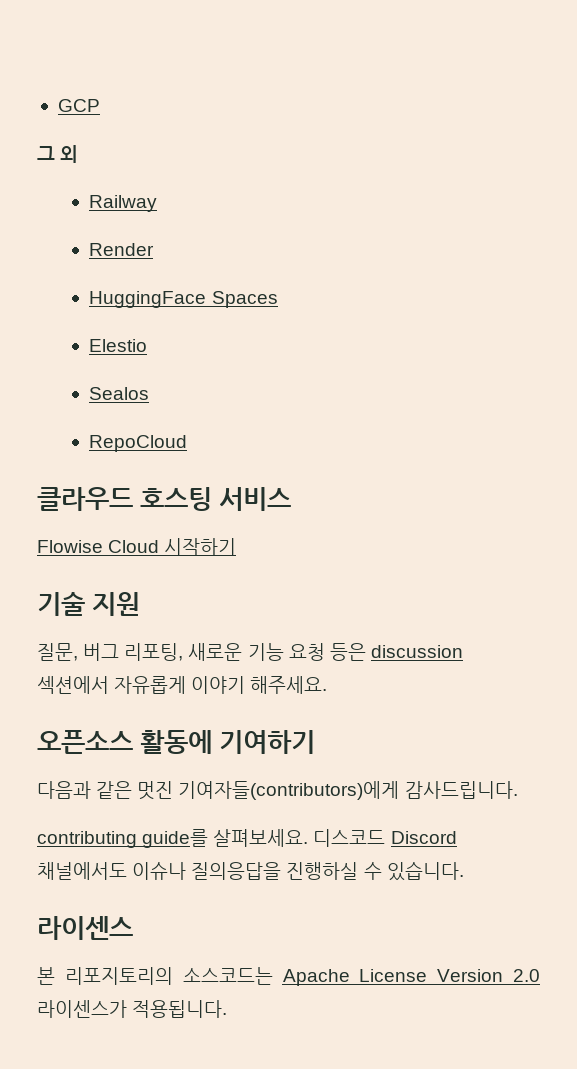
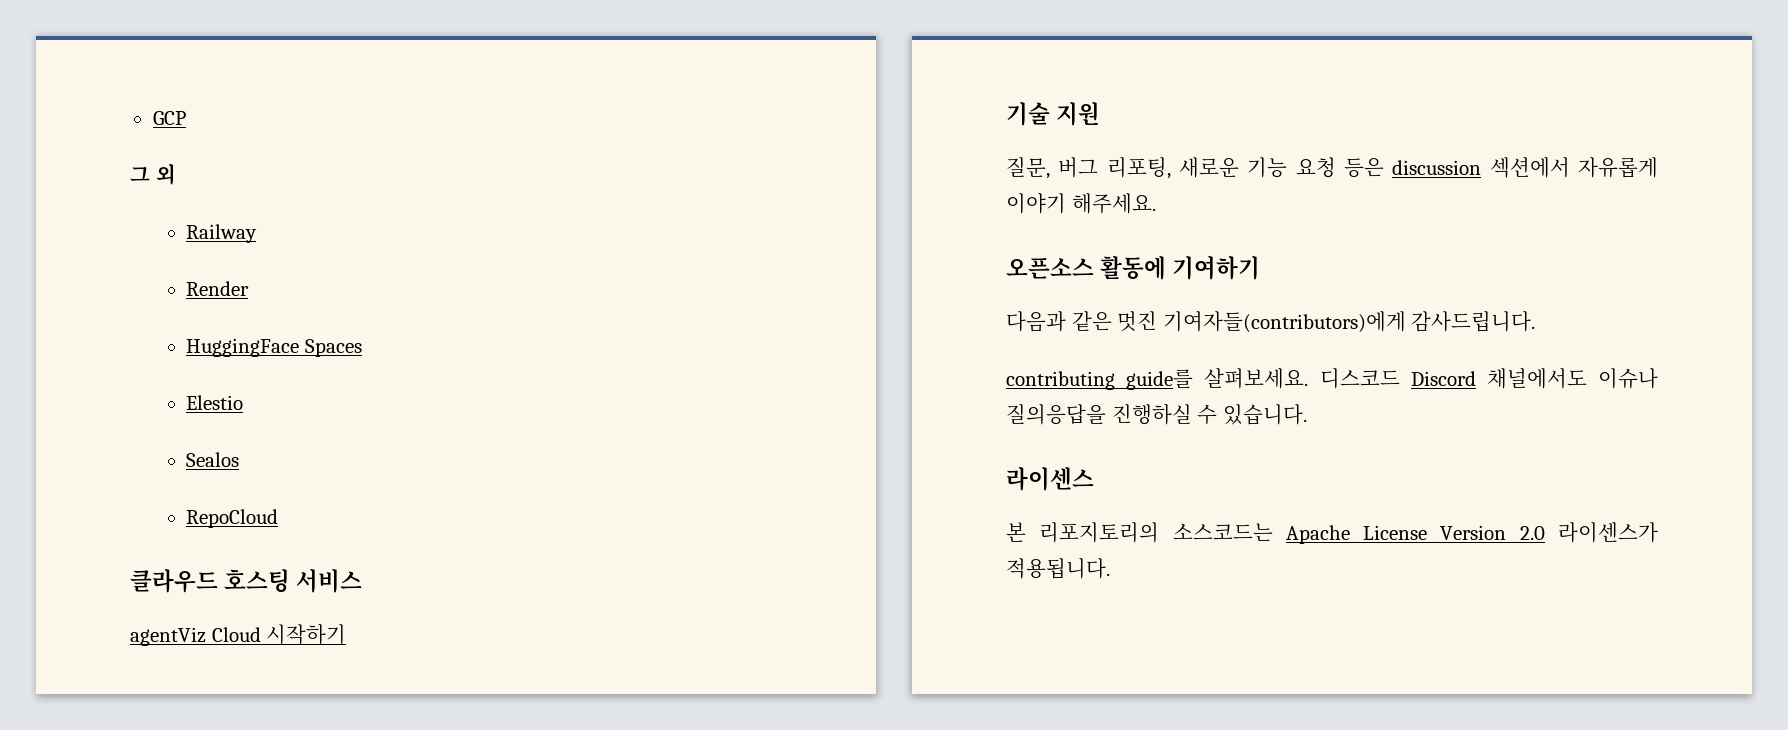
[37,540,103,553] Flowise -> [130,627,206,646] agentViz

